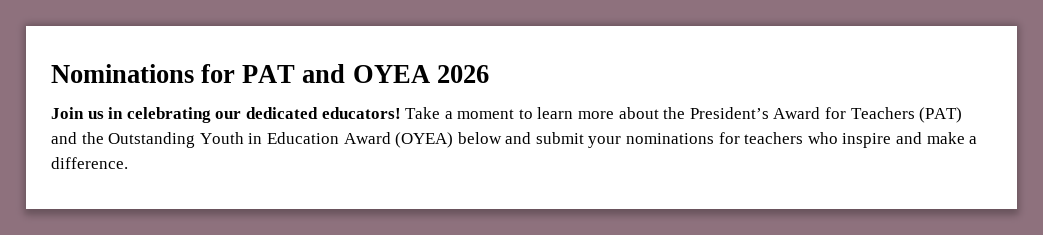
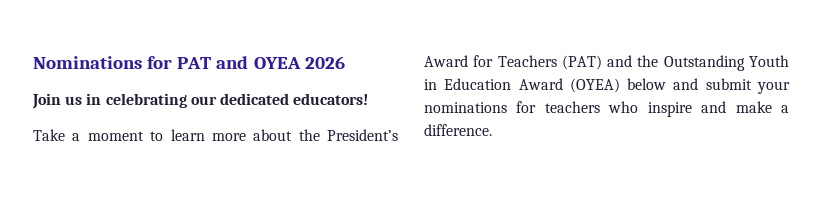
(401, 113) none -> (369, 99) //

